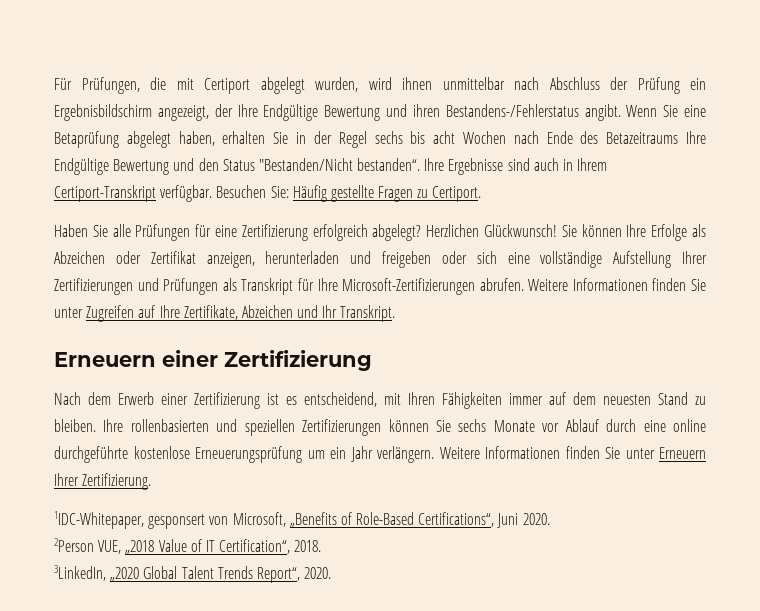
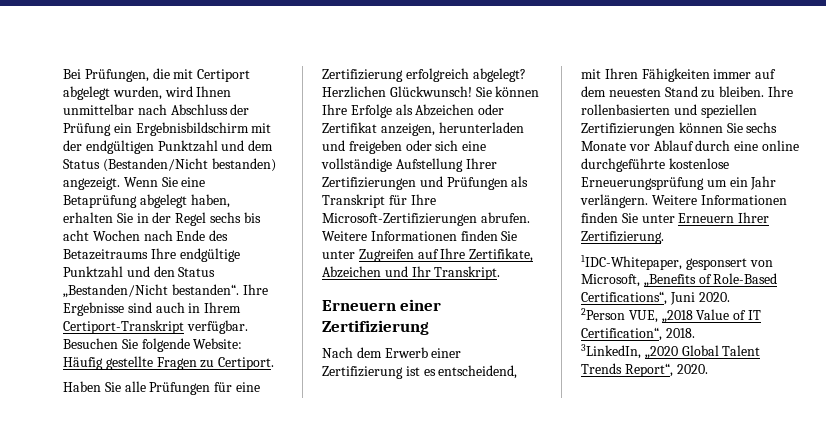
[54,78,72,90] Für -> [63,69,81,79] Bei
[402,77,432,90] ihnen -> [196,86,232,97] Ihnen
[157,104,621,121] angezeigt, der Ihre Endgültige Bewertung und ihren Bestandens-/Fehlerstatus angibt. -> [251,123,272,133] [63,140,274,154] [63,158,276,172] [63,177,120,190] mit der endgültigen Punktzahl und dem Status (Bestanden/Nicht bestanden) angezeigt.
[54,158,170,175] Endgültige Bewertung -> [179,248,240,262] [63,266,123,278] endgültige Punktzahl
[258,158,353,171] "Bestanden/Nicht -> [63,284,168,298] „Bestanden/Nicht
[270,186,289,198] Sie: -> [121,338,243,352] Sie folgende Website:

